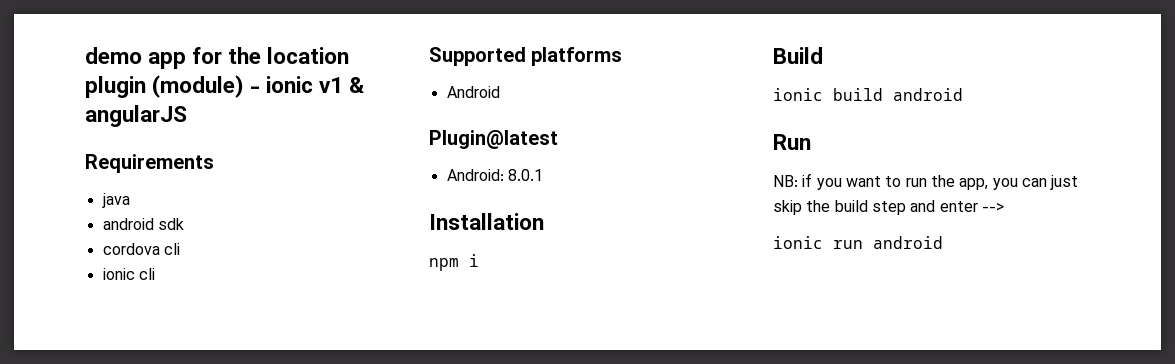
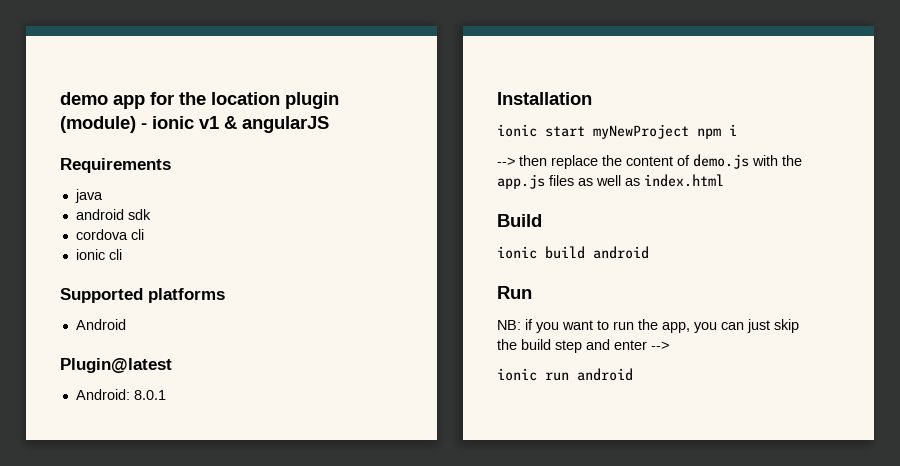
(544, 221) none -> [497,124,689,139] ionic start myNewProject
(479, 260) none -> [497,154,802,169] [497,174,724,189] // --> then replace the content of demo.js with the app.js files as well as index.html

